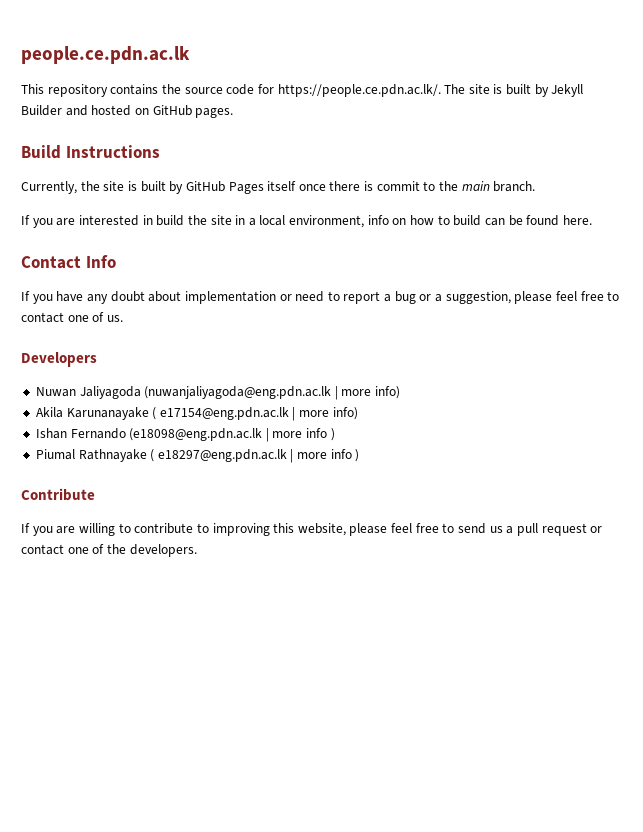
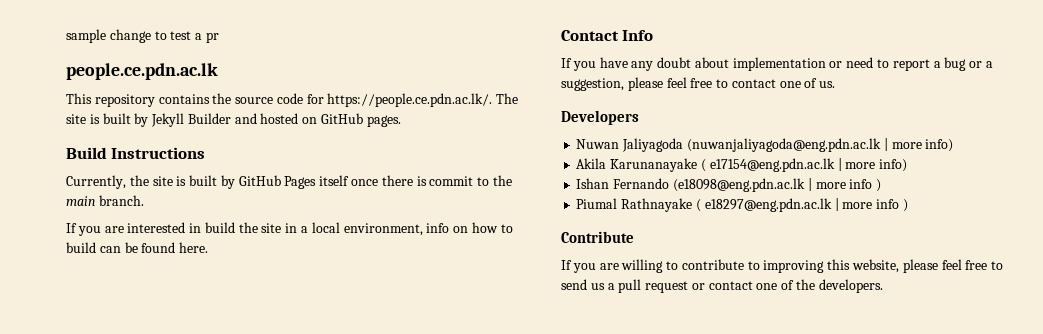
(21, 55) none -> [66,29,219,43] sample change to test a pr //

